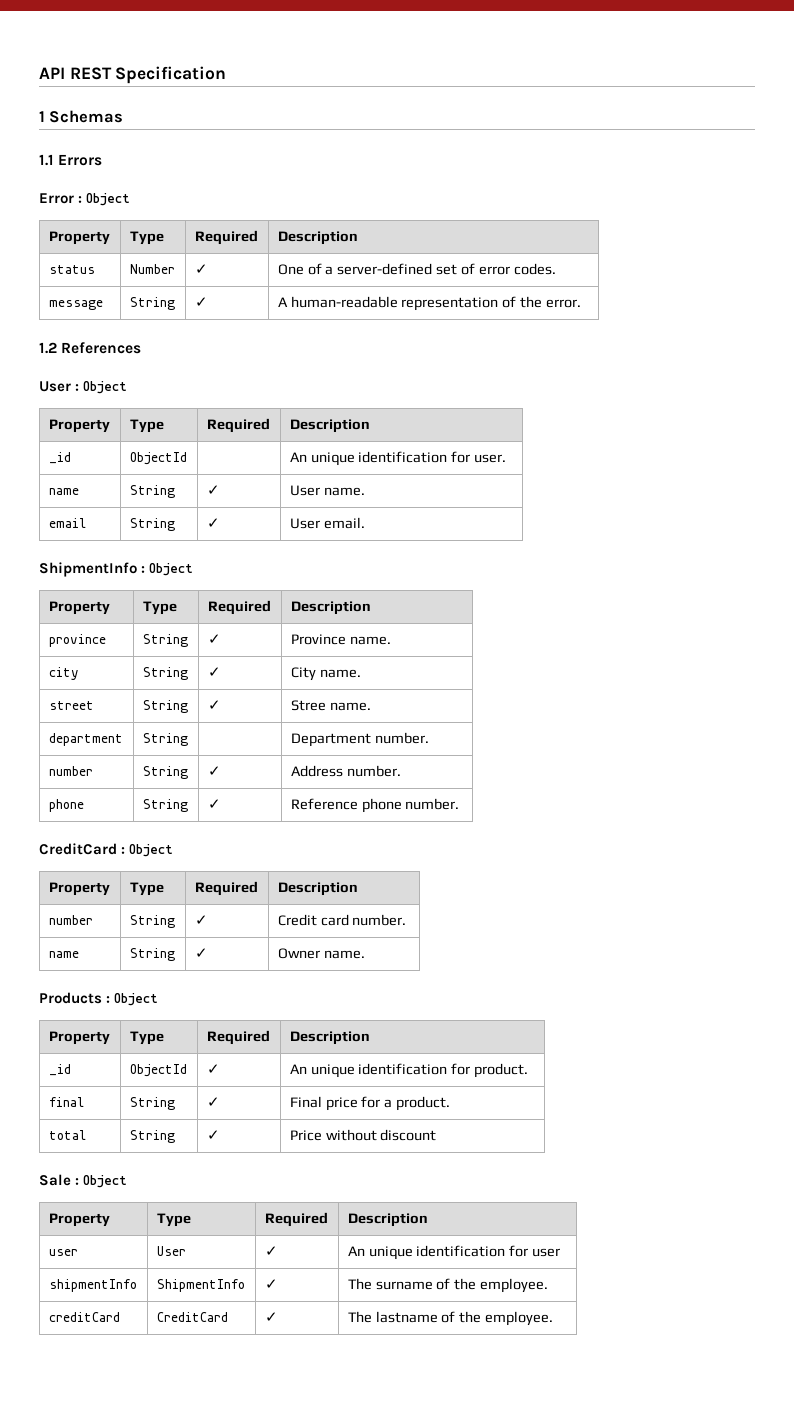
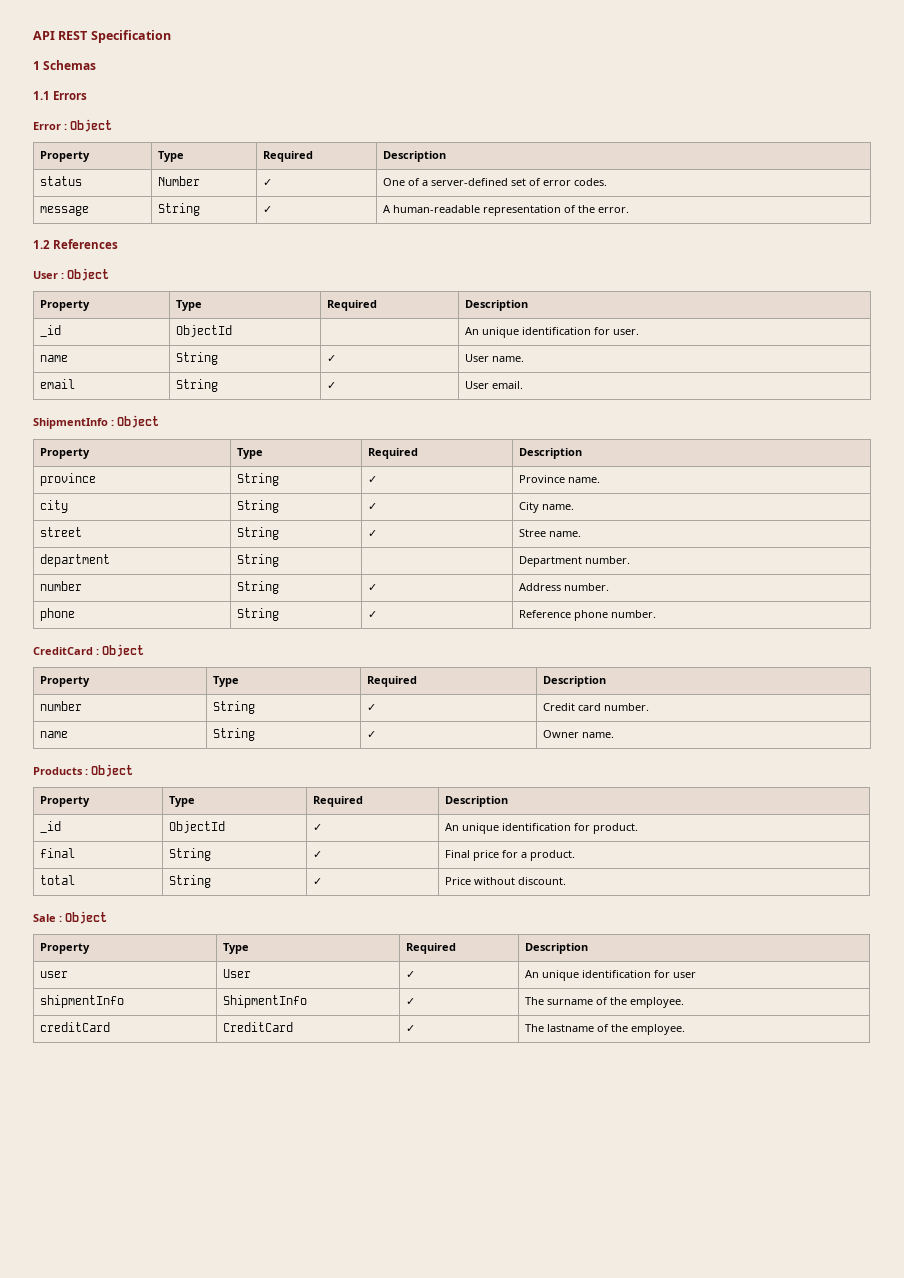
[380,1129,437,1141] discount -> [517,877,566,885] discount.

